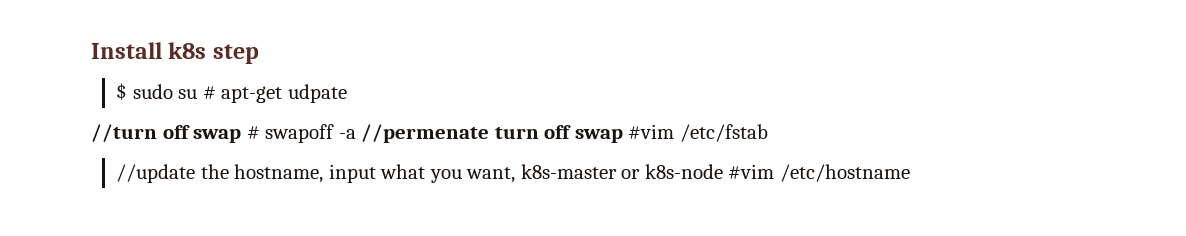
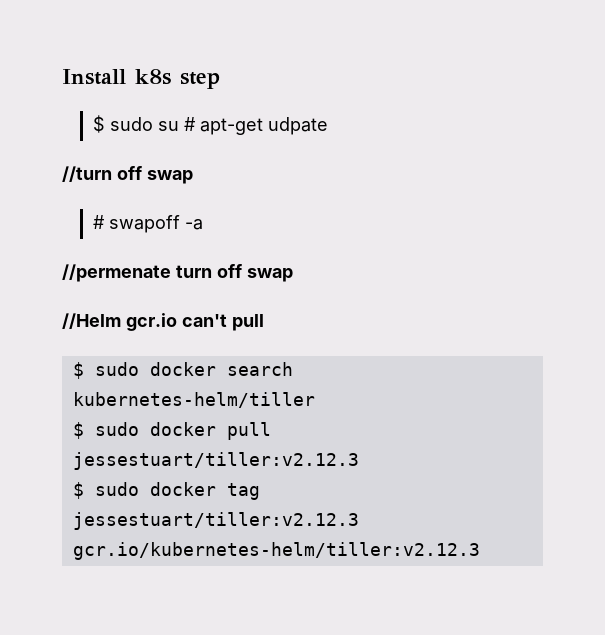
(242, 136) none -> (193, 177) //
(356, 134) none -> (203, 224) //
[628,124,768,142] [116,164,910,183] #vim /etc/fstab // //update the hostname, input what you want, k8s-master or k8s-node #vim /etc/hostname -> [62,313,264,331] [72,362,293,379] [72,392,315,408] [72,422,271,440] [72,452,359,470] [72,482,260,500] [72,512,359,530] [72,542,480,560] // //Helm gcr.io can't pull // $ sudo docker search kubernetes-helm/tiller // $ sudo docker pull jessestuart/tiller:v2.12.3 // $ sudo docker tag jessestuart/tiller:v2.12.3 gcr.io/kubernetes-helm/tiller:v2.12.3

